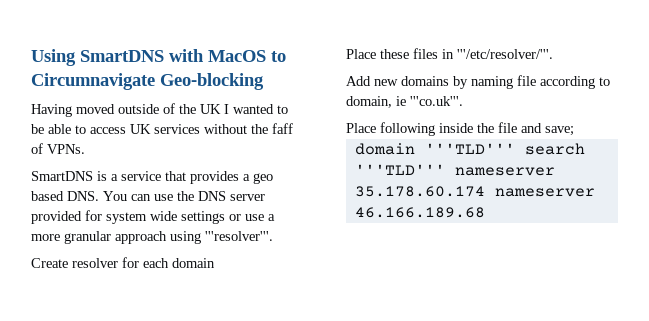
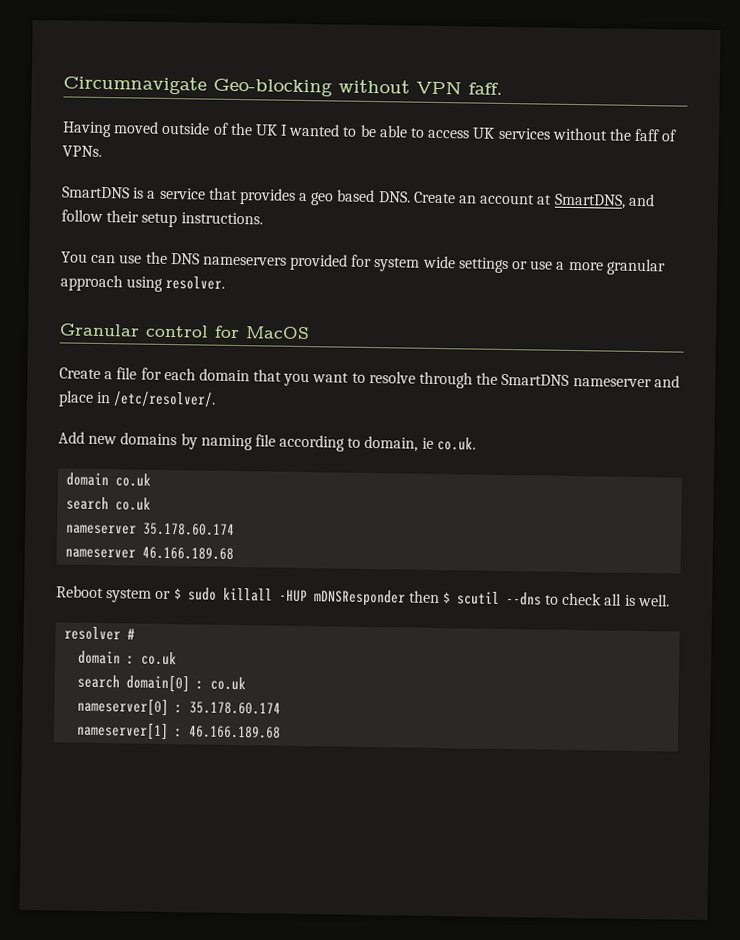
[31,49,286,66] Using SmartDNS with MacOS to -> (63, 85) none
(264, 81) none -> [338,79,503,95] without VPN faff.
(99, 196) none -> [412,191,655,209] [61,209,263,228] Create an account at SmartDNS, and follow their setup instructions. //
[230,194,265,201] server -> [202,256,287,266] nameservers
[205,231,273,241] [31,258,118,268] '''resolver'''. // Create resolver -> [165,275,226,290] [59,323,310,340] [59,367,138,380] resolver. // Granular control for MacOS // Create a file
[346,48,553,59] // Place these files in '''/etc/resolver/'''. -> [253,369,680,389] [58,390,217,408] that you want to resolve through the SmartDNS nameserver and place in /etc/resolver/.
[410,96,463,106] [346,122,574,136] [354,143,585,155] [354,164,445,175] '''co.uk'''. // Place following inside the file and save; // domain '''TLD''' search '''TLD''' -> [436,436,476,451] [66,472,152,487] [66,496,152,511] co.uk. // domain co.uk // search co.uk //
(485, 191) none -> (236, 529) //
(485, 212) none -> [56,585,670,607] [64,626,136,641] [78,650,178,666] [77,674,247,693] [77,697,282,717] [76,721,282,741] // Reboot system or $ sudo killall -HUP mDNSResponder then $ scutil --dns to check all is well. // resolver # // domain : co.uk // search domain[0] : co.uk // nameserver[0] : 35.178.60.174 // nameserver[1] : 46.166.189.68

